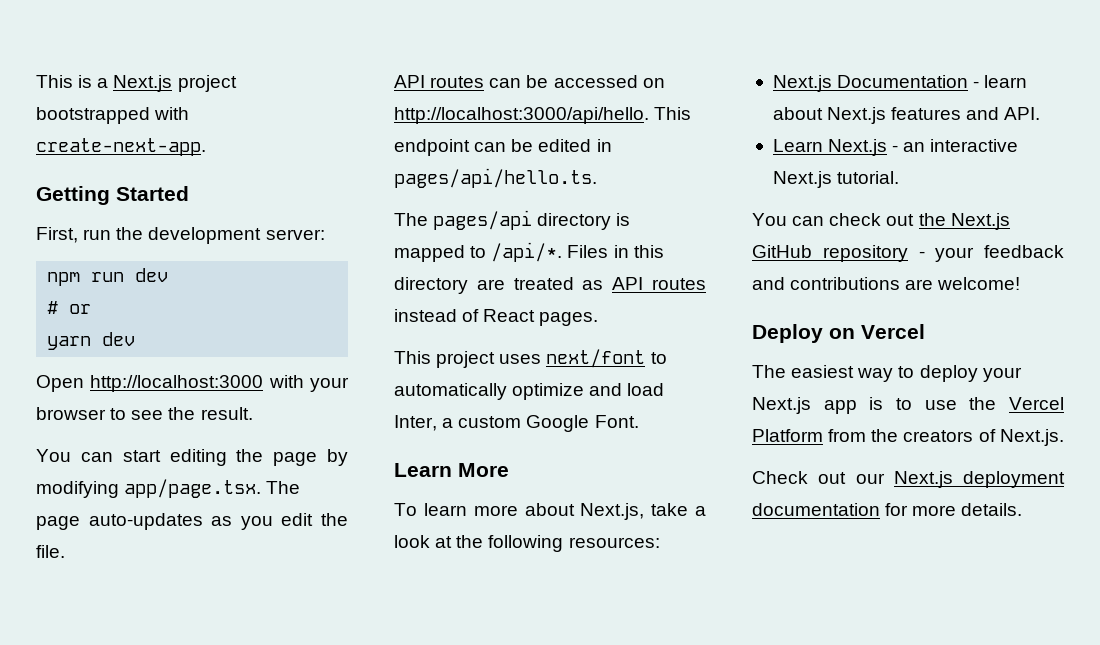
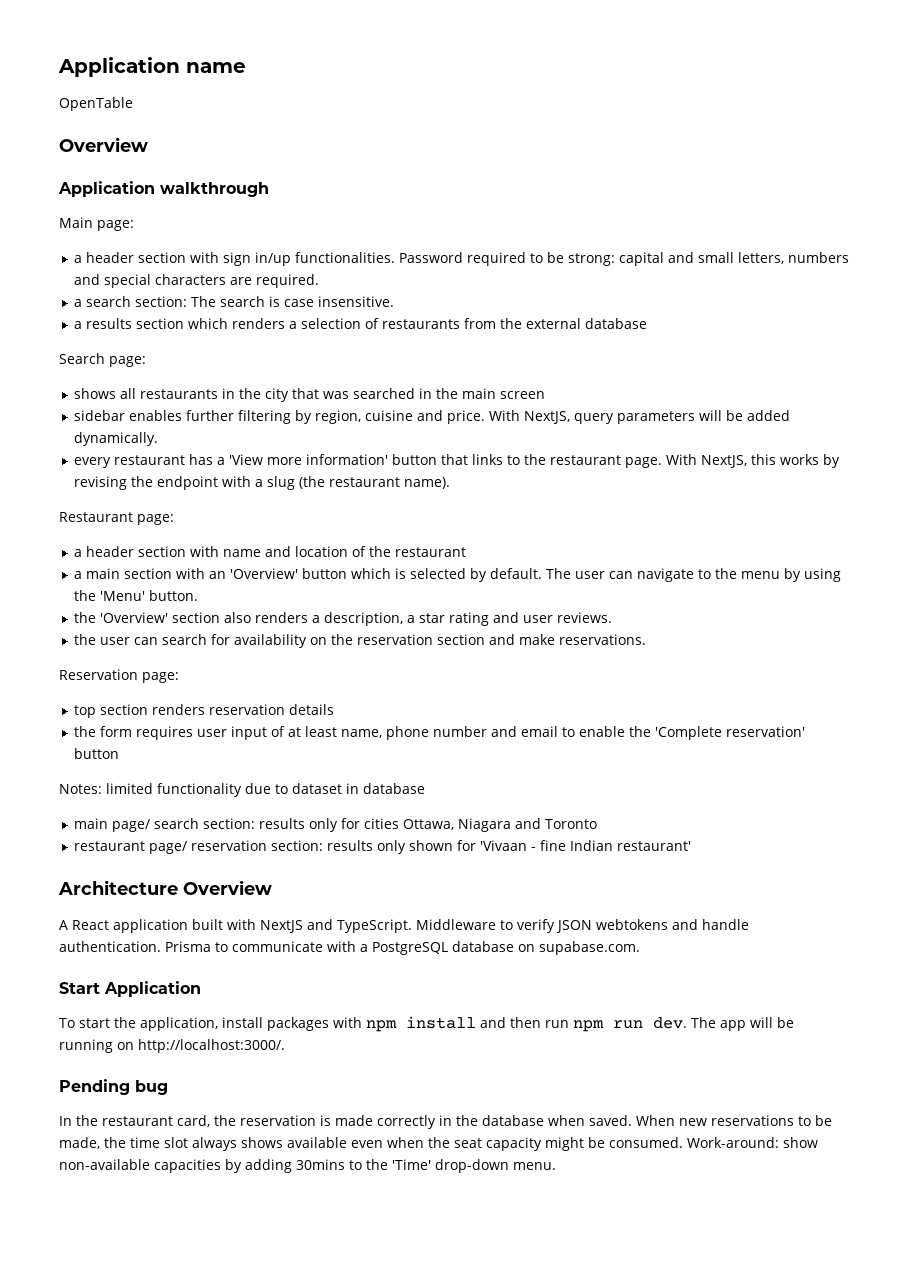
[36,75,237,92] [36,107,190,124] [36,138,206,156] [36,186,189,205] [36,227,325,244] [47,268,169,286] [47,301,92,314] [47,332,136,350] [36,375,349,392] [36,407,253,420] [36,449,348,466] [36,479,301,498] [36,513,348,530] [36,545,65,558] [394,75,665,88] [394,107,692,124] [394,139,612,156] [394,168,597,188] [394,210,631,230] [394,242,664,262] [394,277,706,294] [394,309,599,326] [394,349,667,368] [394,383,665,400] [394,415,639,432] [394,463,509,477] [394,503,706,520] [394,535,660,552] [772,75,1028,92] [772,107,1041,124] [772,139,1019,156] [772,171,900,188] [752,213,1010,230] [752,245,1064,262] [752,277,1021,290] [752,324,925,343] [752,365,1022,382] [752,397,1064,414] [752,429,1064,446] [752,471,1065,488] [752,503,1023,516] This is a Next.js project bootstrapped with create-next-app. // Getting Started // First, run the development server: // npm run dev // # or // yarn dev // Open http://localhost:3000 with your browser to see the result. // You can start editing the page by modifying app/page.tsx. The page auto-updates as you edit the file. // API routes can be accessed on http://localhost:3000/api/hello. This endpoint can be edited in pages/api/hello.ts. // The pages/api directory is mapped to /api/*. Files in this directory are treated as API routes instead of React pages. // This project uses next/font to automatically optimize and load Inter, a custom Google Font. // Learn More // To learn more about Next.js, take a look at the following resources: // Next.js Documentation - learn about Next.js features and API. // Learn Next.js - an interactive Next.js tutorial. // You can check out the Next.js GitHub repository - your feedback and contributions are welcome! // Deploy on Vercel // The easiest way to deploy your Next.js app is to use the Vercel Platform from the creators of Next.js. // Check out our Next.js deployment documentation for more details. -> [58,57,246,77] [59,97,133,111] [59,137,148,152] [58,181,269,197] [59,217,134,231] [74,252,850,266] [74,274,320,288] [74,296,395,307] [74,318,648,329] [59,353,146,367] [74,388,546,402] [74,410,791,424] [74,432,159,446] [74,454,841,468] [74,476,451,490] [59,512,174,525] [74,546,467,557] [74,568,842,582] [74,590,199,601] [74,612,613,626] [74,634,647,648] [59,669,179,683] [74,704,335,718] [74,726,806,740] [74,748,120,759] [59,783,425,797] [74,818,598,832] [74,840,692,854] [58,880,272,895] [59,919,749,933] [59,941,640,955] [59,981,201,997] [59,1016,794,1032] [59,1039,285,1053] [59,1079,168,1095] [59,1115,832,1129] [59,1137,818,1151] [59,1159,556,1173] Application name // OpenTable // Overview // Application walkthrough // Main page: // a header section with sign in/up functionalities. Password required to be strong: capital and small letters, numbers and special characters are required. // a search section: The search is case insensitive. // a results section which renders a selection of restaurants from the external database // Search page: // shows all restaurants in the city that was searched in the main screen // sidebar enables further filtering by region, cuisine and price. With NextJS, query parameters will be added dynamically. // every restaurant has a 'View more information' button that links to the restaurant page. With NextJS, this works by revising the endpoint with a slug (the restaurant name). // Restaurant page: // a header section with name and location of the restaurant // a main section with an 'Overview' button which is selected by default. The user can navigate to the menu by using the 'Menu' button. // the 'Overview' section also renders a description, a star rating and user reviews. // the user can search for availability on the reservation section and make reservations. // Reservation page: // top section renders reservation details // the form requires user input of at least name, phone number and email to enable the 'Complete reservation' button // Notes: limited functionality due to dataset in database // main page/ search section: results only for cities Ottawa, Niagara and Toronto // restaurant page/ reservation section: results only shown for 'Vivaan - fine Indian restaurant' // Architecture Overview // A React application built with NextJS and TypeScript. Middleware to verify JSON webtokens and handle authentication. Prisma to communicate with a PostgreSQL database on supabase.com. // Start Application // To start the application, install packages with npm install and then run npm run dev. The app will be running on http://localhost:3000/. // Pending bug // In the restaurant card, the reservation is made correctly in the database when saved. When new reservations to be made, the time slot always shows available even when the seat capacity might be consumed. Work-around: show non-available capacities by adding 30mins to the 'Time' drop-down menu.

